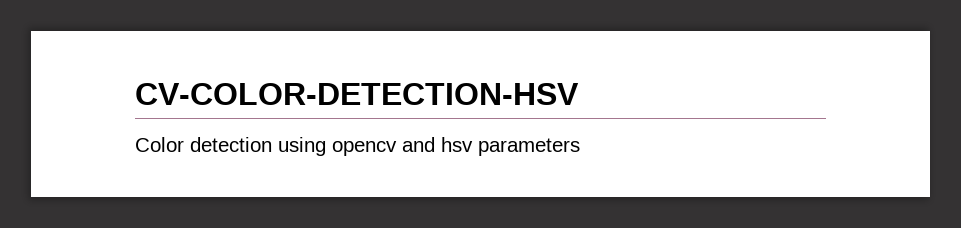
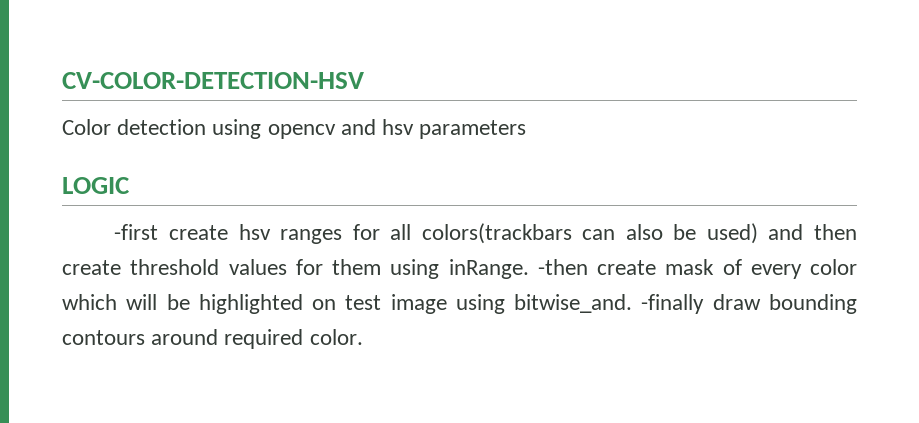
(580, 147) none -> [62,177,130,194] [114,223,857,244] [62,259,857,279] [62,294,857,314] [62,329,363,349] // LOGIC // -first create hsv ranges for all colors(trackbars can also be used) and then create threshold values for them using inRange. -then create mask of every color which will be highlighted on test image using bitwise_and. -finally draw bounding contours around required color.

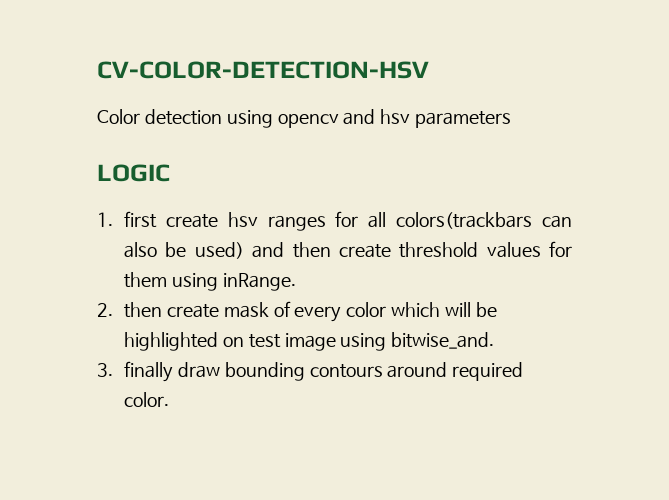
[114,224,159,240] -first -> [97,211,158,228] 1. first
[537,259,588,275] -then -> [97,302,163,318] // 2. then
[641,294,705,314] -finally -> [97,361,174,382] // 3. finally

